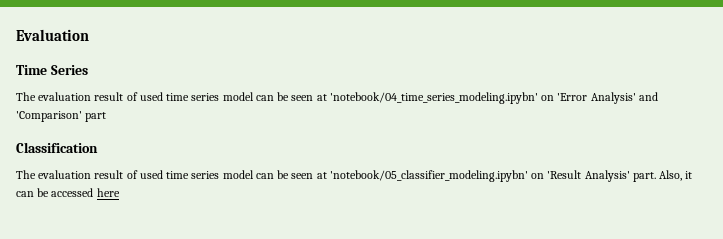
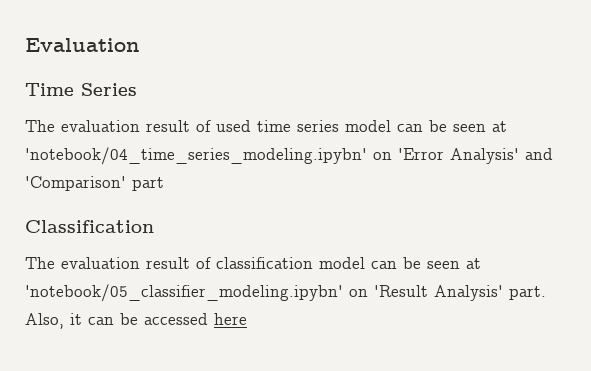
[139,170,220,179] used time series -> [216,257,313,269] classification

